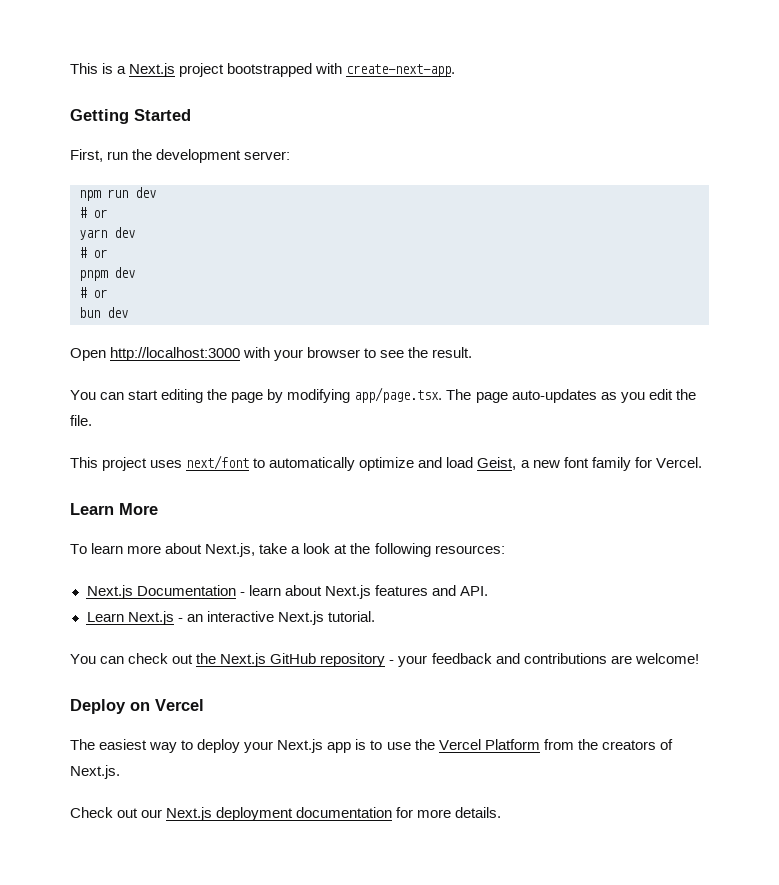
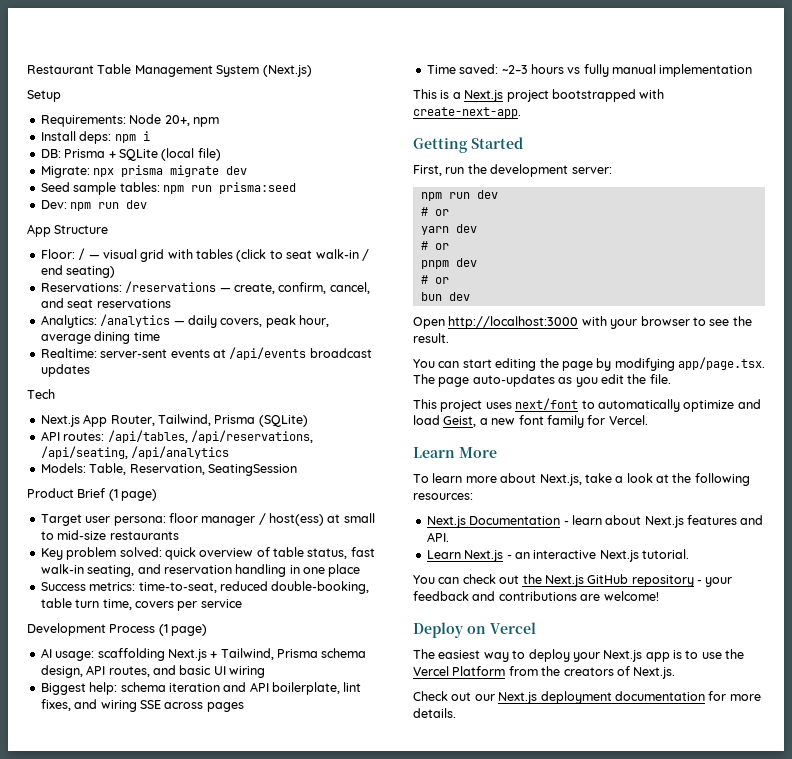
(70, 68) none -> [27,64,312,77] [27,90,61,102] [40,114,219,127] [40,131,150,144] [40,148,221,161] [40,165,248,178] [40,182,296,195] [40,200,148,211] [27,224,109,237] [40,248,369,262] [40,265,116,278] [40,281,370,294] [40,298,171,308] [40,314,329,328] [40,331,160,344] [40,347,372,360] [40,364,90,377] [27,389,55,399] [40,414,308,427] [40,430,313,443] [40,446,230,459] [40,463,297,476] [27,488,158,501] [40,513,375,526] [40,530,179,540] [40,547,375,560] [40,564,361,577] [40,581,370,594] [40,598,242,611] [27,623,208,636] [40,648,367,661] [40,665,265,678] [40,682,362,695] [40,699,244,712] [426,64,753,77] Restaurant Table Management System (Next.js) // Setup // Requirements: Node 20+, npm // Install deps: npm i // DB: Prisma + SQLite (local file) // Migrate: npx prisma migrate dev // Seed sample tables: npm run prisma:seed // Dev: npm run dev // App Structure // Floor: / — visual grid with tables (click to seat walk-in / end seating) // Reservations: /reservations — create, confirm, cancel, and seat reservations // Analytics: /analytics — daily covers, peak hour, average dining time // Realtime: server-sent events at /api/events broadcast updates // Tech // Next.js App Router, Tailwind, Prisma (SQLite) // API routes: /api/tables, /api/reservations, /api/seating, /api/analytics // Models: Table, Reservation, SeatingSession // Product Brief (1 page) // Target user persona: floor manager / host(ess) at small to mid-size restaurants // Key problem solved: quick overview of table status, fast walk-in seating, and reservation handling in one place // Success metrics: time-to-seat, reduced double-booking, table turn time, covers per service // Development Process (1 page) // AI usage: scaffolding Next.js + Tailwind, Prisma schema design, API routes, and basic UI wiring // Biggest help: schema iteration and API boilerplate, lint fixes, and wiring SSE across pages // Time saved: ~2–3 hours vs fully manual implementation //

